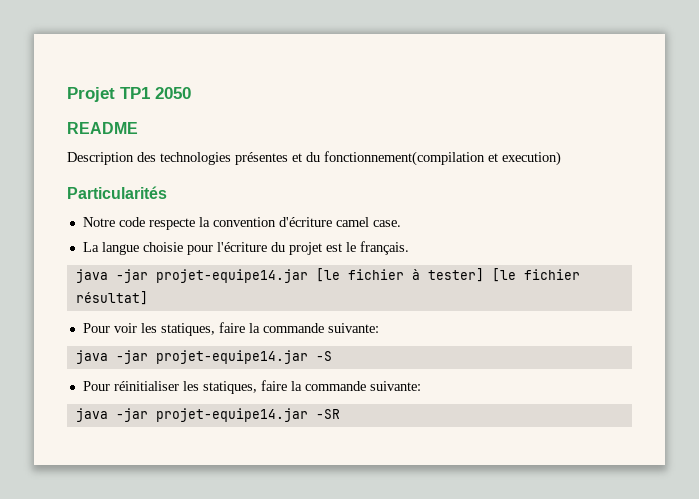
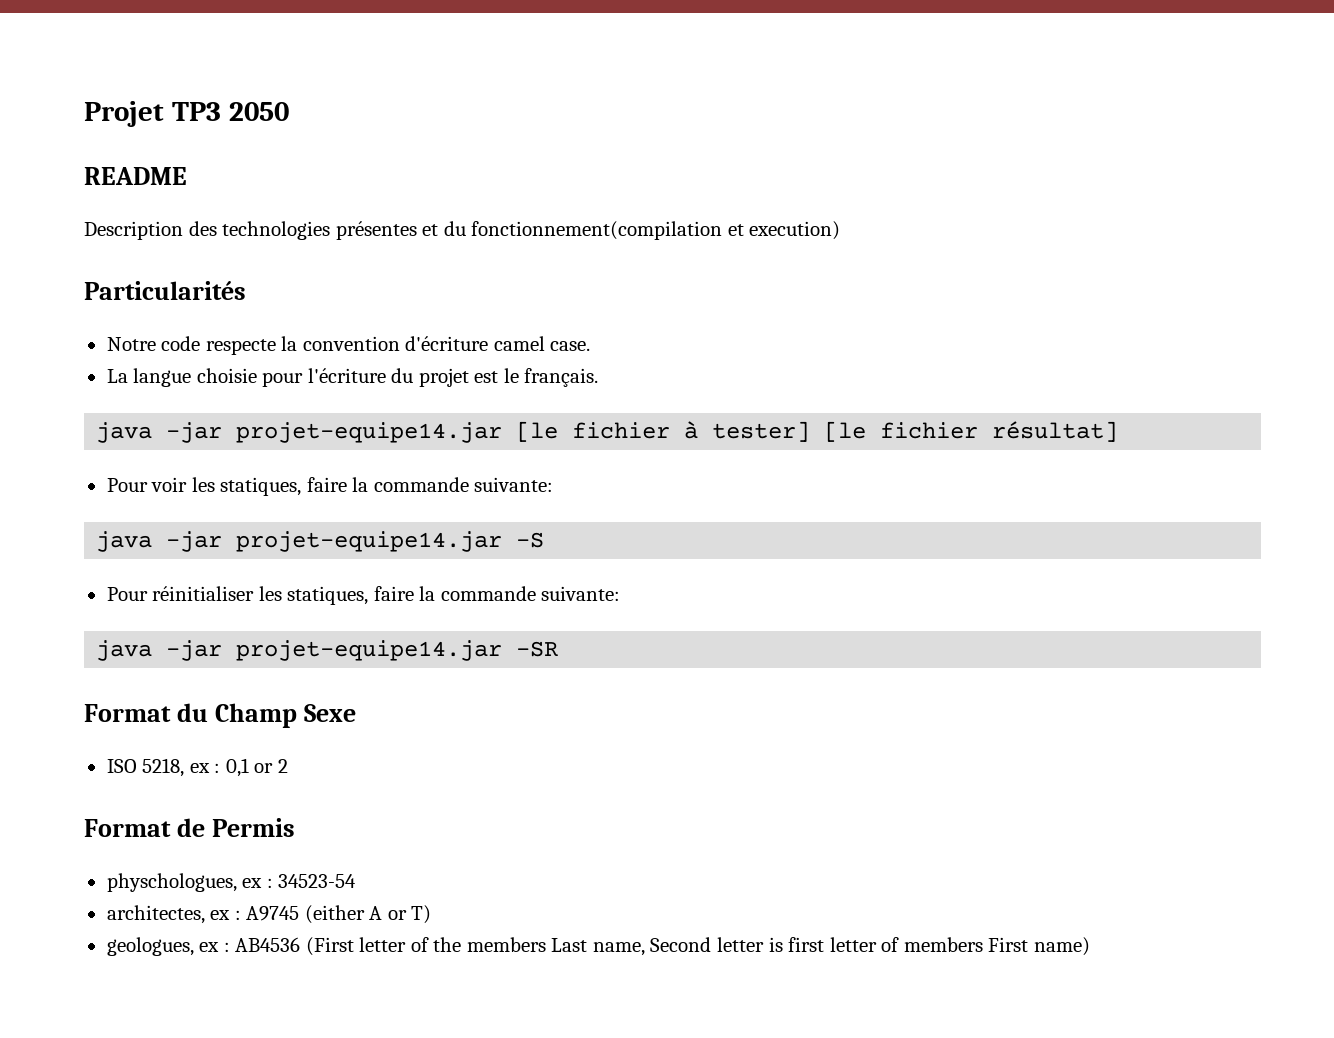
[120,87,150,99] TP1 -> [171,102,221,121] TP3
(340, 414) none -> [84,703,356,728] [106,758,288,777] [84,818,295,837] [106,873,357,892] [106,905,432,924] [106,937,1090,956] // Format du Champ Sexe // ISO 5218, ex : 0,1 or 2 // Format de Permis // physchologues, ex : 34523-54 // architectes, ex : A9745 (either A or T) // geologues, ex : AB4536 (First letter of the members Last name, Second letter is first letter of members First name)

